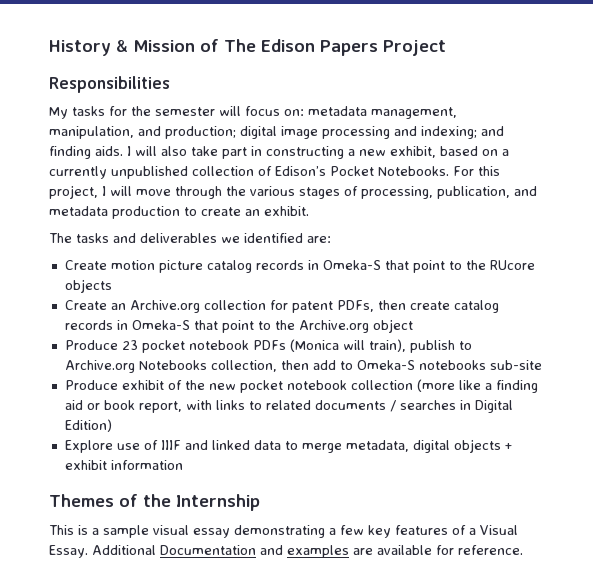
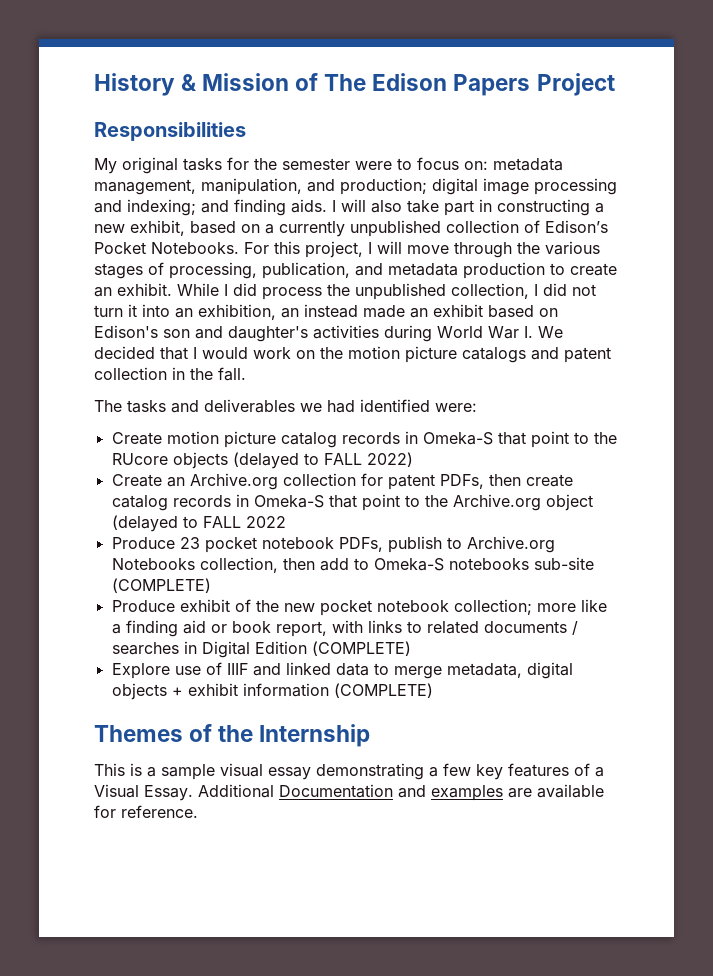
(68, 113) none -> [122,157,178,174] original
[219,106,241,116] will -> [355,158,412,170] were to
(309, 211) none -> [177,283,596,300] [94,304,558,320] [94,325,563,342] [94,346,611,363] [94,367,246,381] While I did process the unpublished collection, I did not turn it into an exhibition, an instead made an exhibit based on Edison's son and daughter's activities during World War I. We decided that I would work on the motion picture catalogs and patent collection in the fall.
[244,233,331,243] identified are: -> [327,399,477,413] had identified were:
(112, 286) none -> [232,452,413,469] (delayed to FALL 2022)
(413, 326) none -> [111,515,286,532] (delayed to FALL 2022
[252,339,406,352] PDFs (Monica will train), -> [338,537,383,552] PDFs,
(542, 365) none -> [111,578,211,593] (COMPLETE)
[350,379,455,392] collection (more -> [453,599,576,615] collection; more
[64,419,112,432] Edition) -> [254,641,411,656] Edition (COMPLETE)
(183, 465) none -> [333,683,433,698] (COMPLETE)

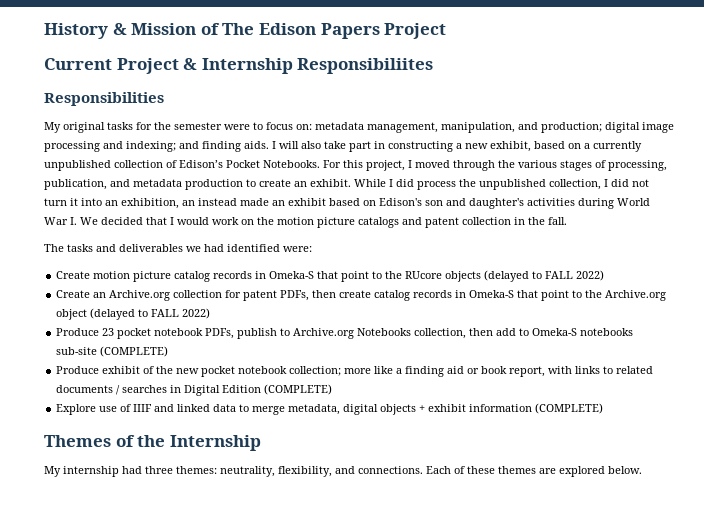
(615, 84) none -> [44,58,434,74] // Current Project & Internship Responsibiliites
[377,241,449,254] will move -> [415,160,450,168] moved
[245,516,286,528] 2022 -> [182,308,211,319] 2022)
[94,763,604,780] [94,784,604,801] [94,805,198,818] This is a sample visual essay demonstrating a few key features of a Visual Essay. Additional Documentation and examples are available for reference. -> [44,466,642,477] My internship had three themes: neutrality, flexibility, and connections. Each of these themes are explored below.

